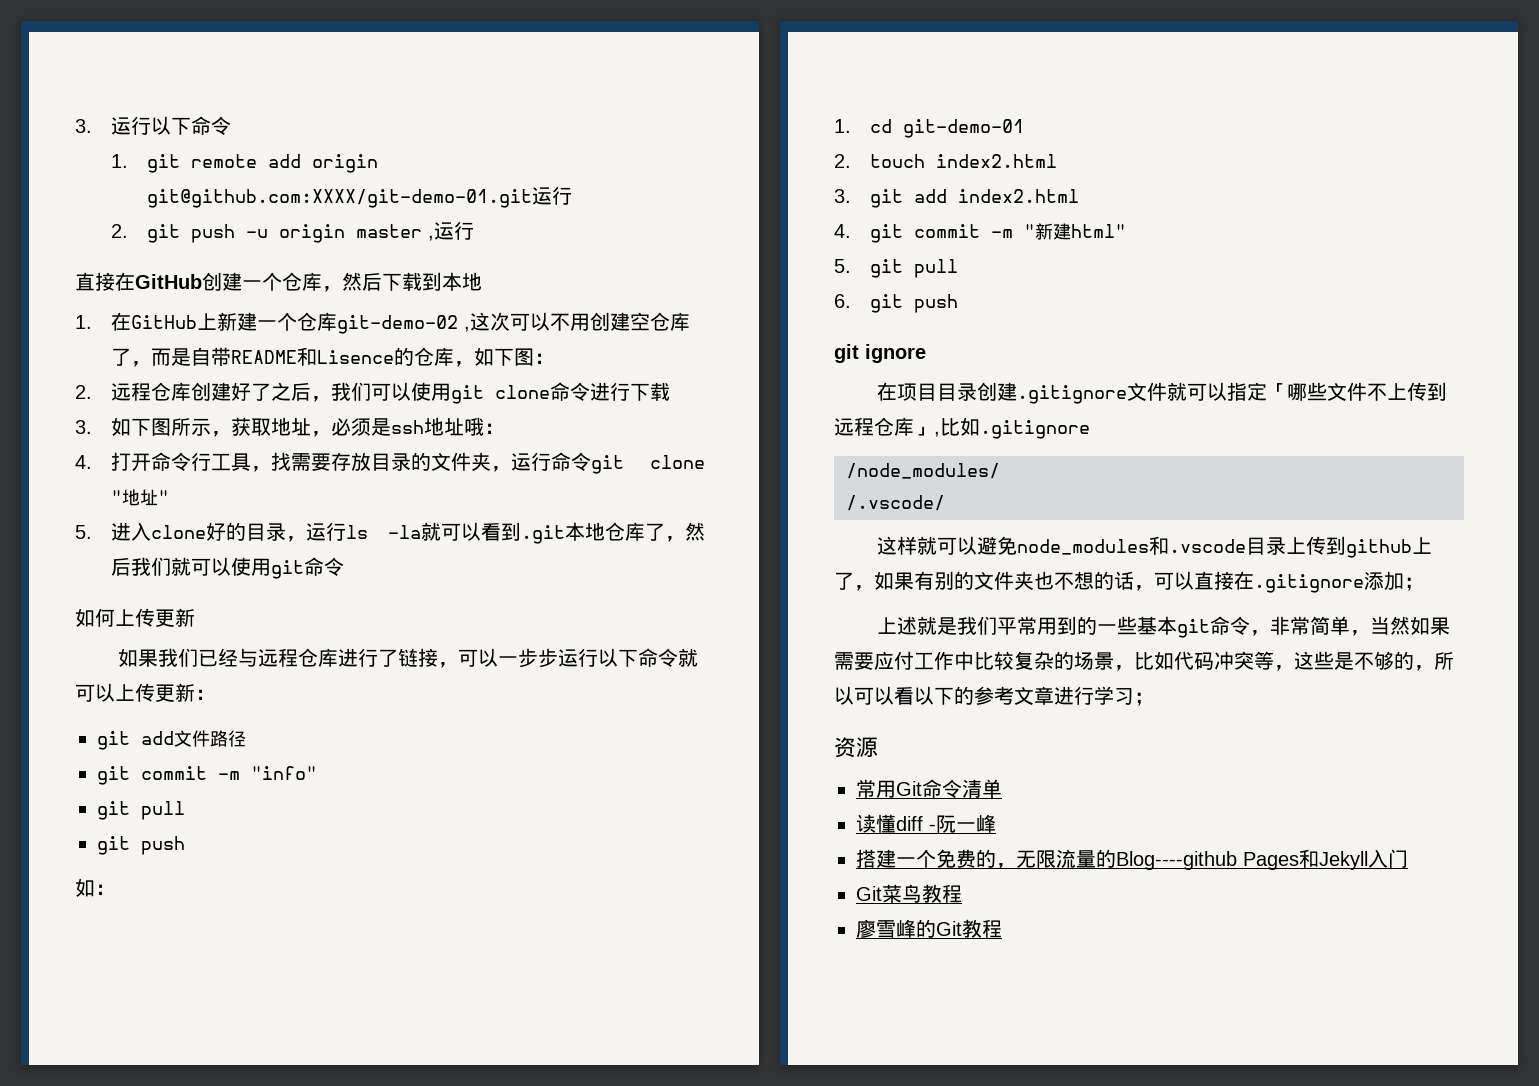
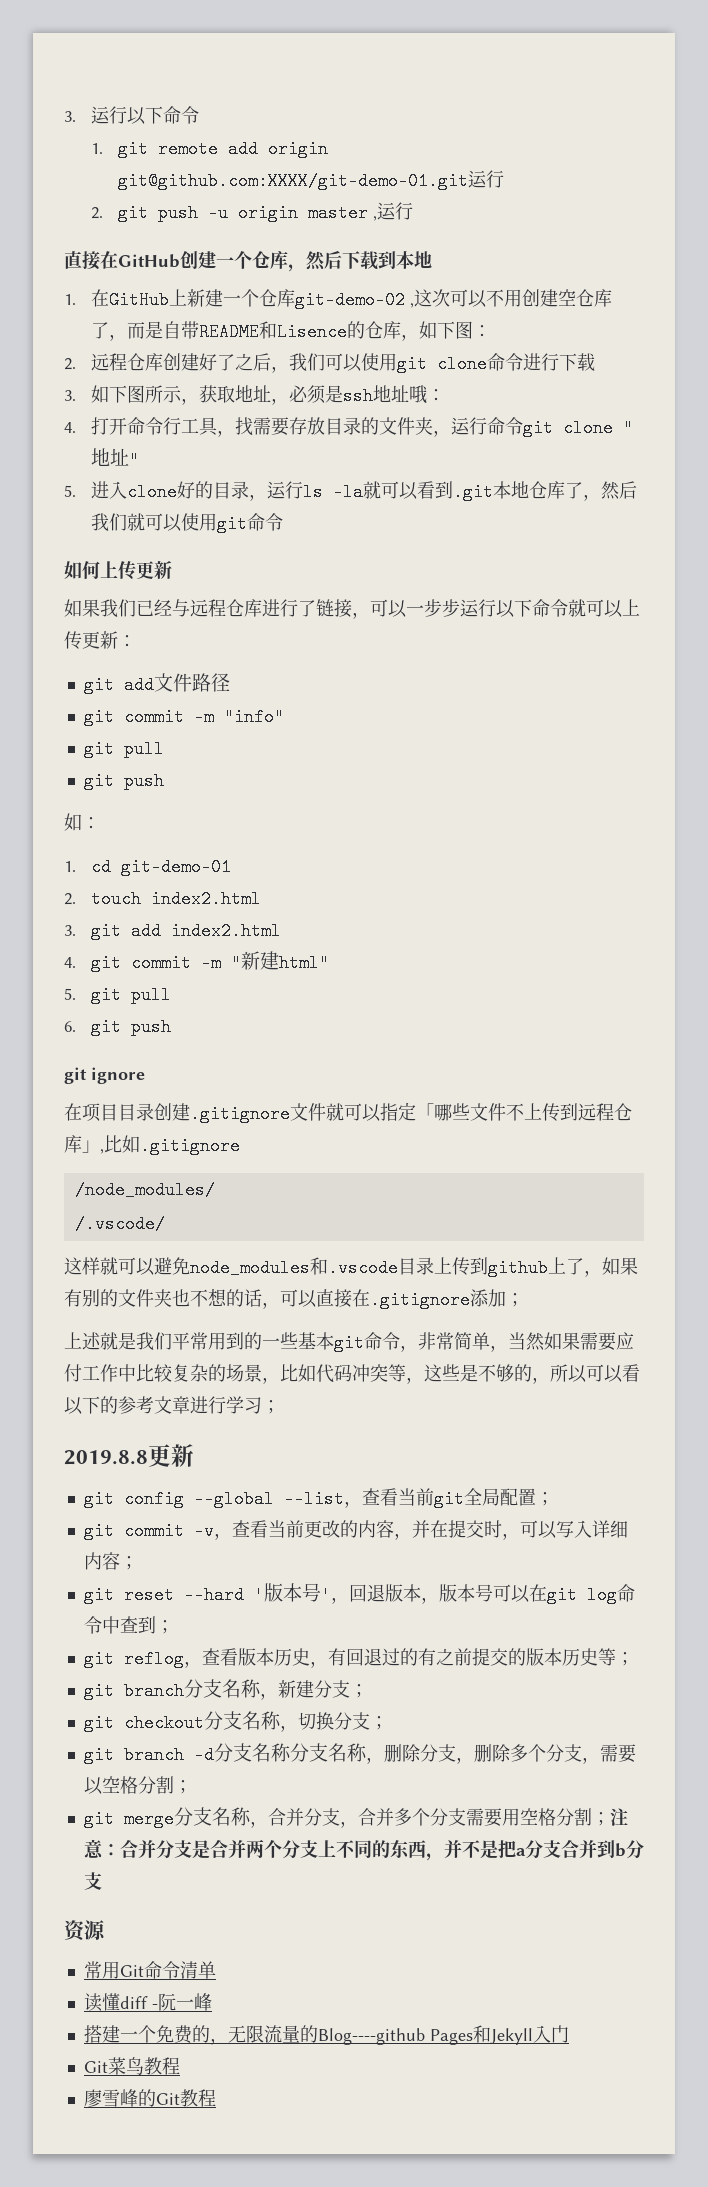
(1154, 699) none -> [64,1444,194,1467] [83,1488,554,1508] [83,1520,628,1540] [83,1552,138,1570] [83,1583,635,1604] [83,1616,174,1634] [83,1648,634,1668] [83,1679,368,1700] [83,1711,388,1732] [83,1743,636,1764] [83,1776,192,1795] [83,1807,628,1828] [83,1839,644,1861] [83,1872,102,1890] // 2019.8.8更新 // git config --global --list，查看当前git全局配置； // git commit -v，查看当前更改的内容，并在提交时，可以写入详细内容； // git reset --hard '版本号'，回退版本，版本号可以在git log命令中查到； // git reflog，查看版本历史，有回退过的有之前提交的版本历史等； // git branch分支名称，新建分支； // git checkout分支名称，切换分支； // git branch -d分支名称分支名称，删除分支，删除多个分支，需要以空格分割； // git merge分支名称，合并分支，合并多个分支需要用空格分割；注意：合并分支是合并两个分支上不同的东西，并不是把a分支合并到b分支

